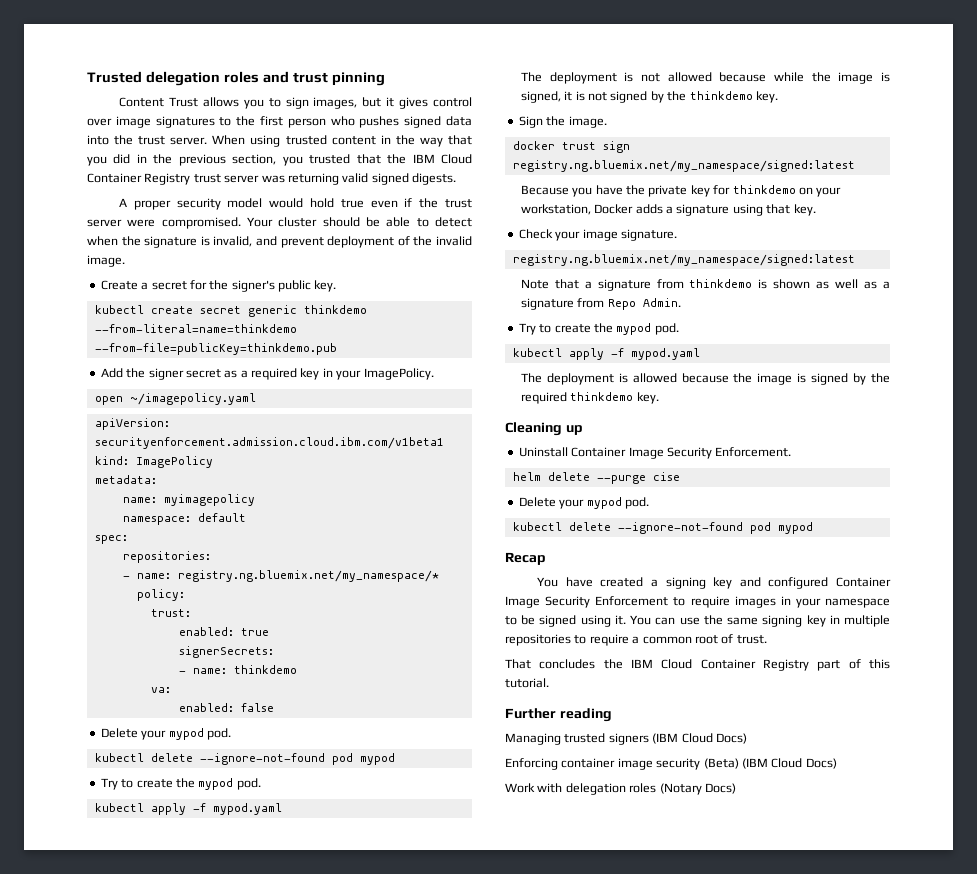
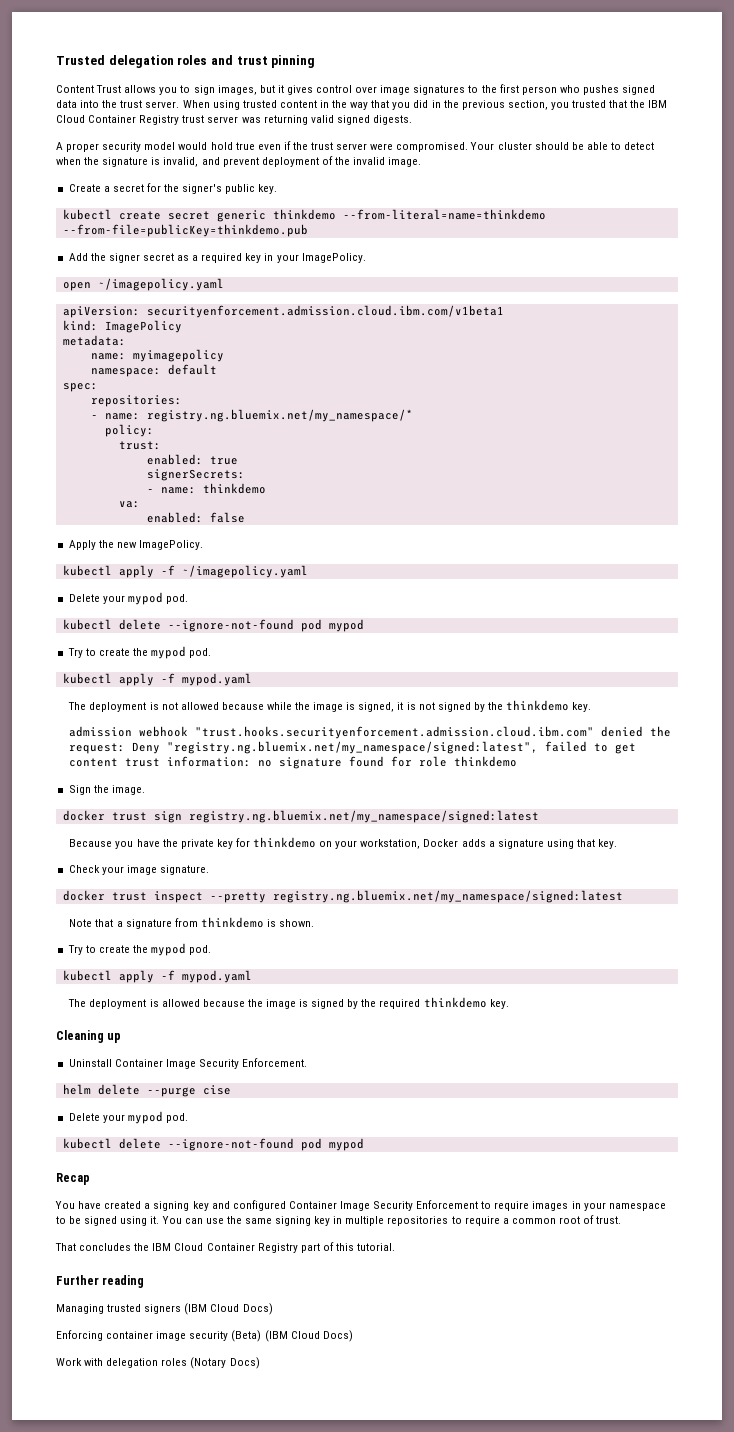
(274, 707) none -> [68,540,203,550] [62,565,308,578] // Apply the new ImagePolicy. // kubectl apply -f ~/imagepolicy.yaml
(778, 97) none -> [69,726,672,739] [69,741,637,754] [69,756,518,769] // admission webhook "trust.hooks.securityenforcement.admission.cloud.ibm.com" denied the request: Deny "registry.ng.bluemix.net/my_namespace/signed:latest", failed to get content trust information: no signature found for role thinkdemo
(677, 235) none -> [62,890,266,903] docker trust inspect --pretty
[773,279,890,289] [520,298,681,310] shown as well as a signature from Repo Admin. -> [279,919,315,927] shown.

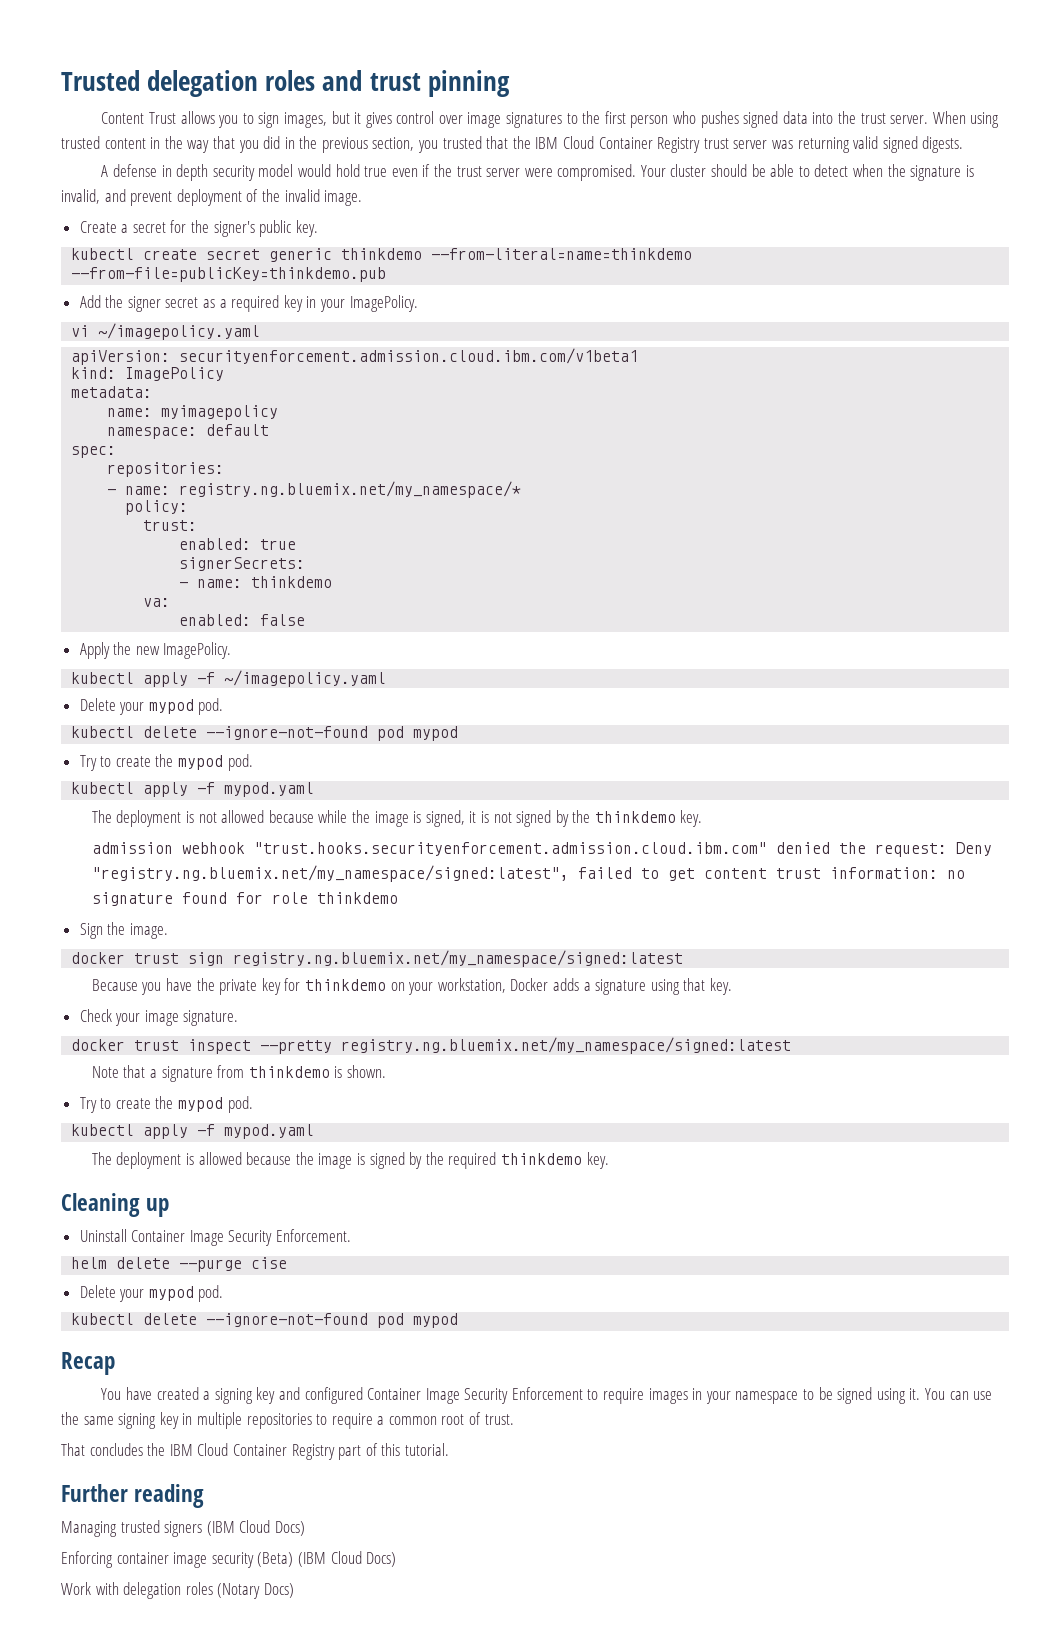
[66,143,100,152] proper -> [113,164,209,181] defense in depth
[62,282,91,291] open -> [71,325,90,337] vi

